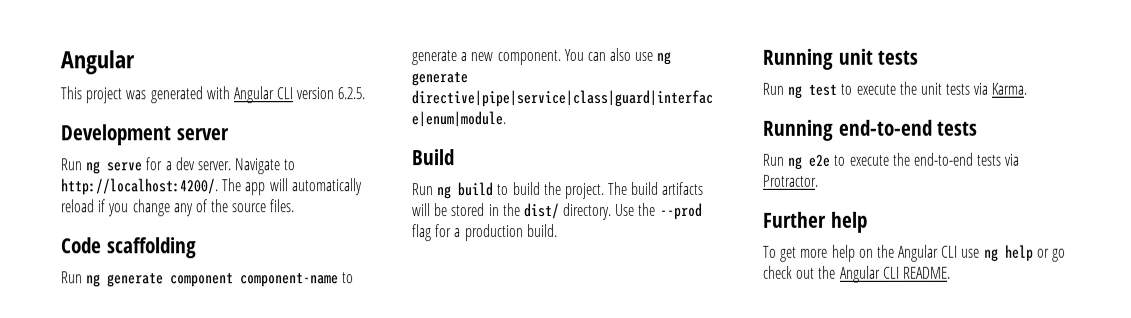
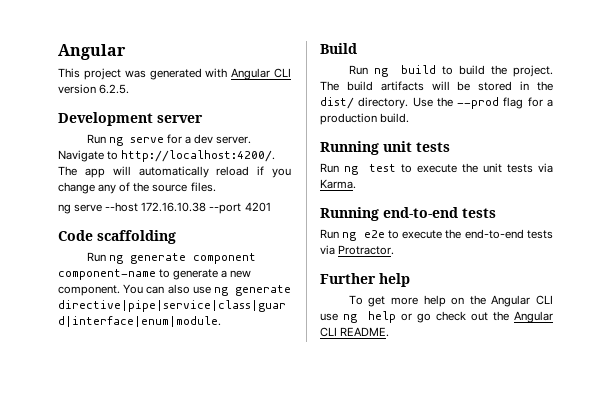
(296, 206) none -> [58,202,271,214] // ng serve --host 172.16.10.38 --port 4201

